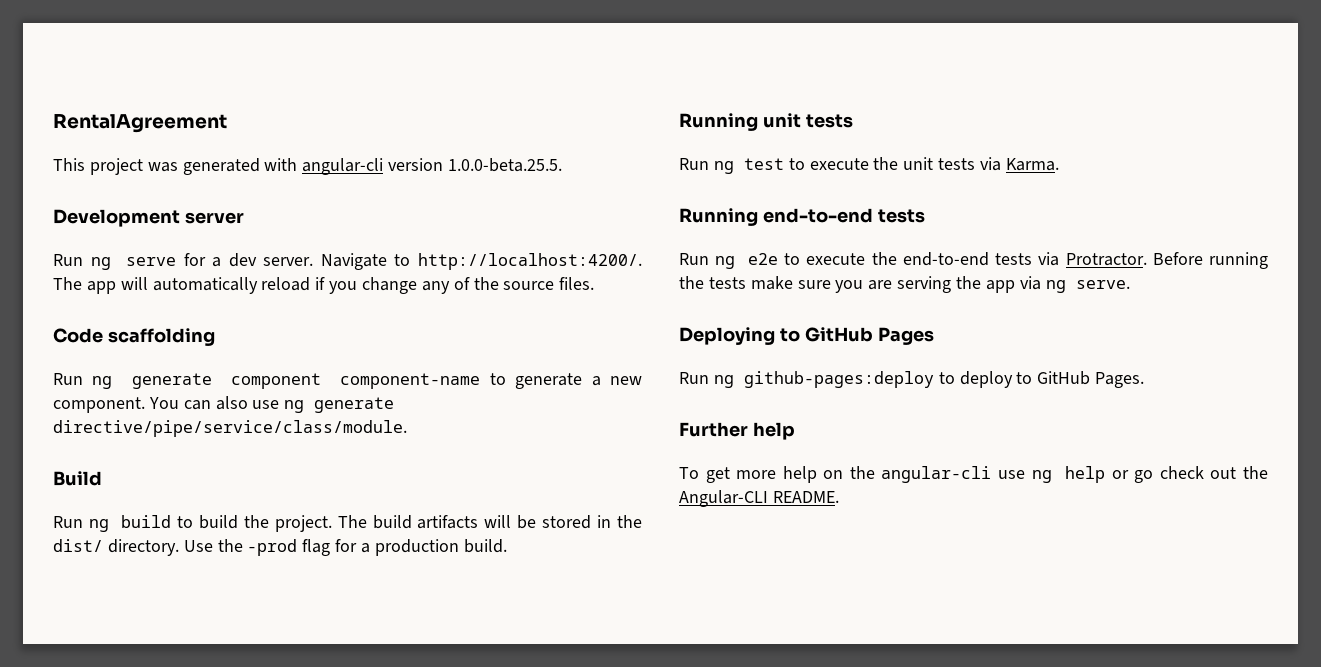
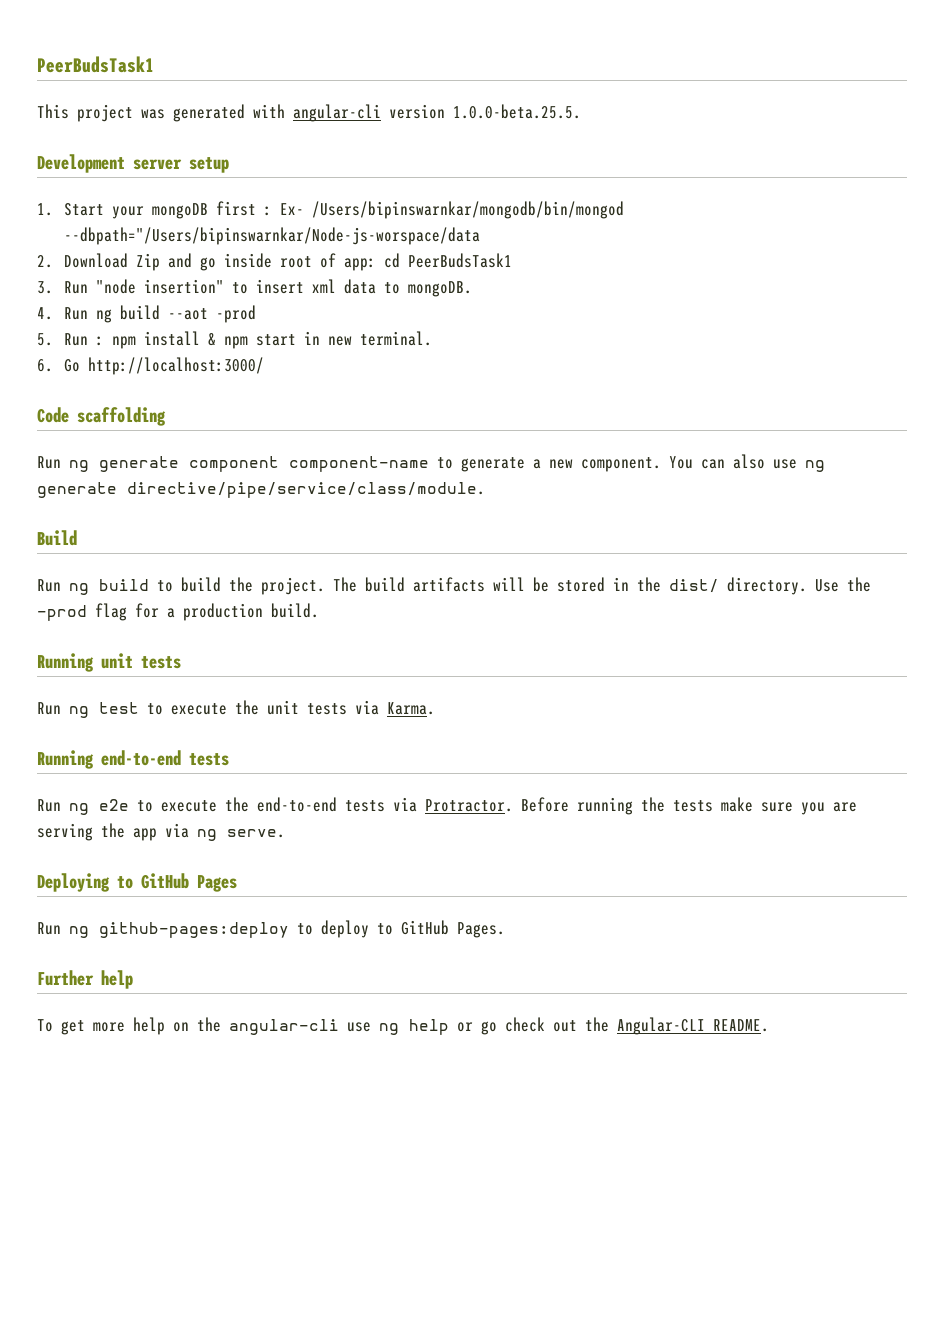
[53,114,227,133] RentalAgreement -> [37,56,154,73] PeerBudsTask1
[53,253,642,270] [53,277,595,294] // Run ng serve for a dev server. Navigate to http://localhost:4200/. The app will automatically reload if you change any of the source files. -> [189,157,229,173] [37,201,625,219] [64,227,481,245] [37,253,513,271] [37,279,473,297] [37,305,257,323] [37,331,433,349] [37,357,265,375] setup // 1. Start your mongoDB first : Ex- /Users/bipinswarnkar/mongodb/bin/mongod --dbpath="/Users/bipinswarnkar/Node-js-worspace/data // 2. Download Zip and go inside root of app: cd PeerBudsTask1 // 3. Run "node insertion" to insert xml data to mongoDB. // 4. Run ng build --aot -prod // 5. Run : npm install & npm start in new terminal. // 6. Go http://localhost:3000/

